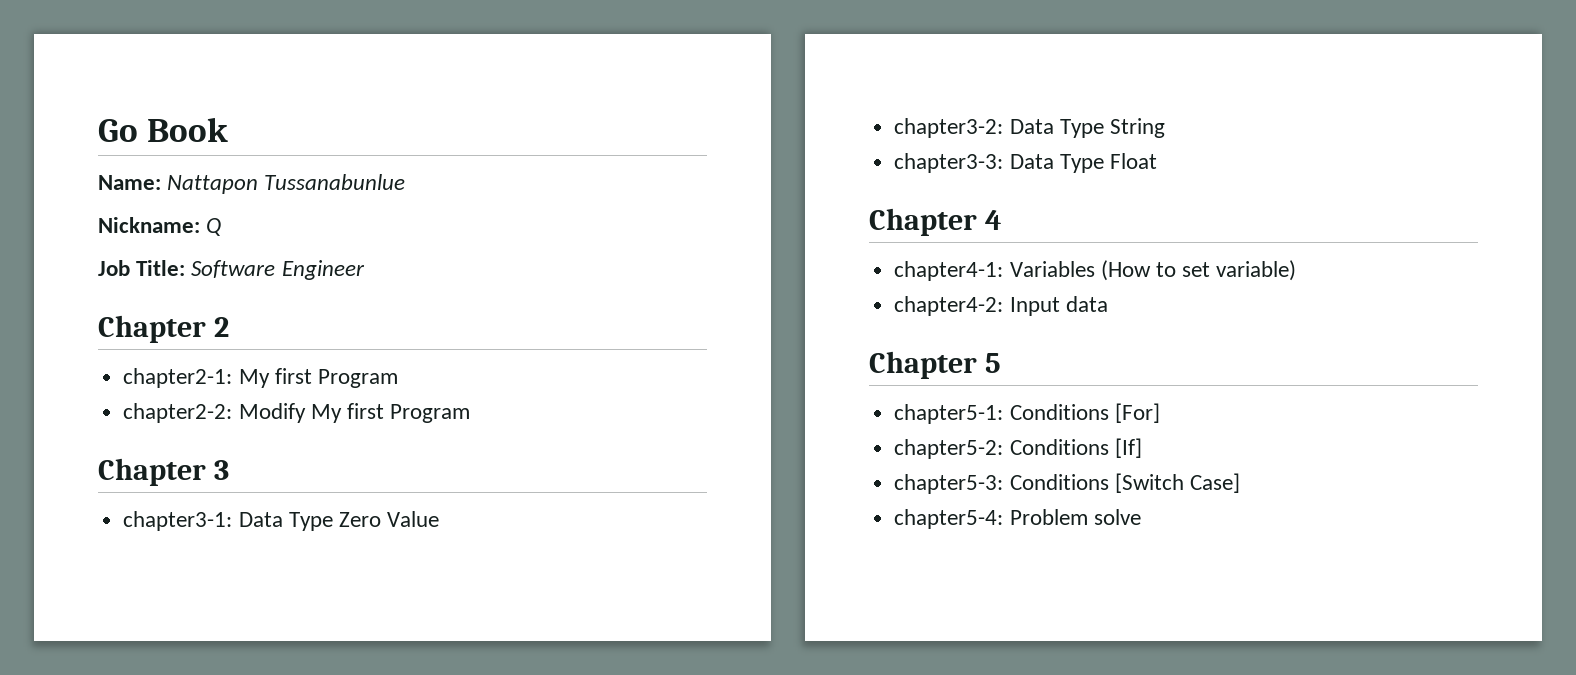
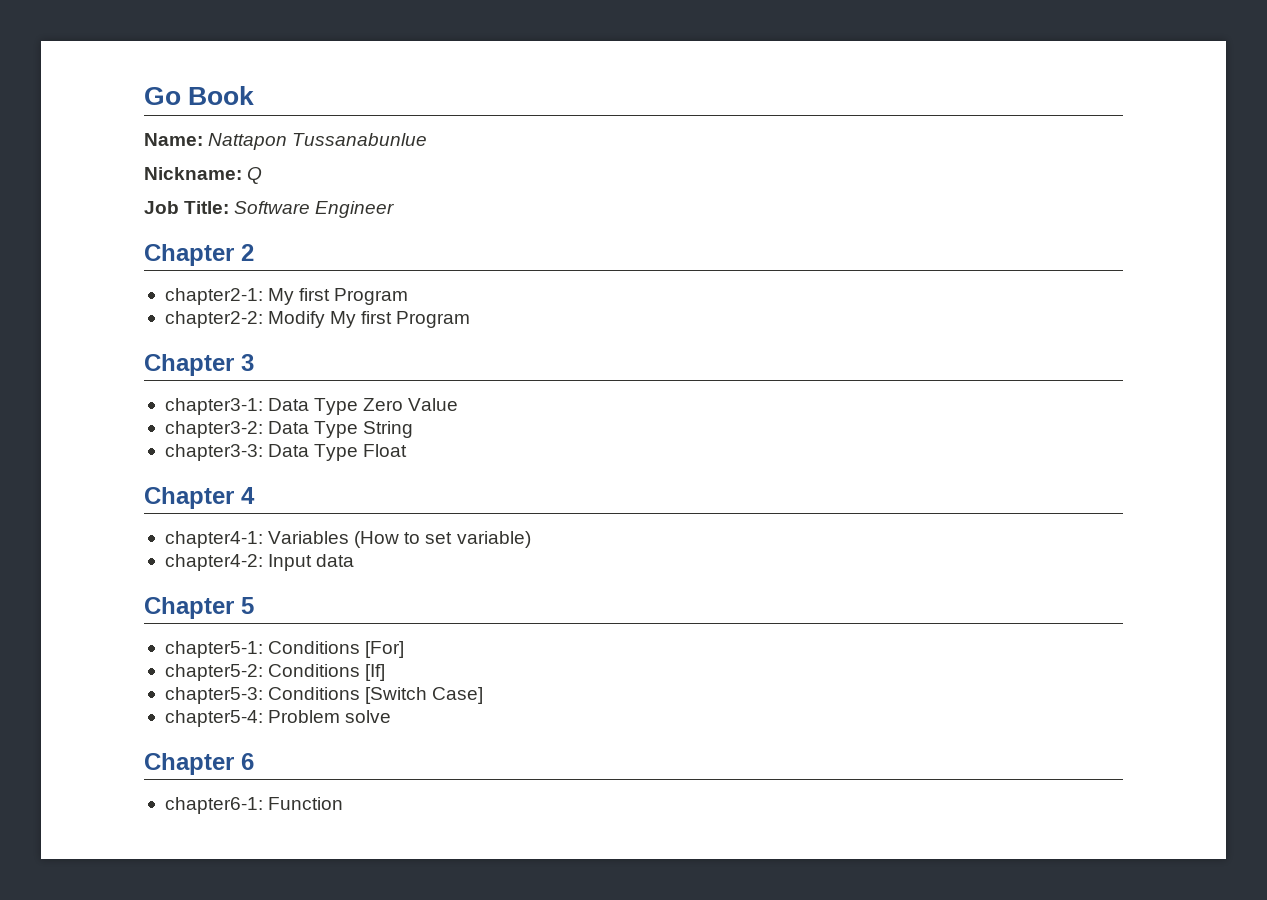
(1141, 517) none -> [144,753,254,775] [164,797,344,814] // Chapter 6 // chapter6-1: Function

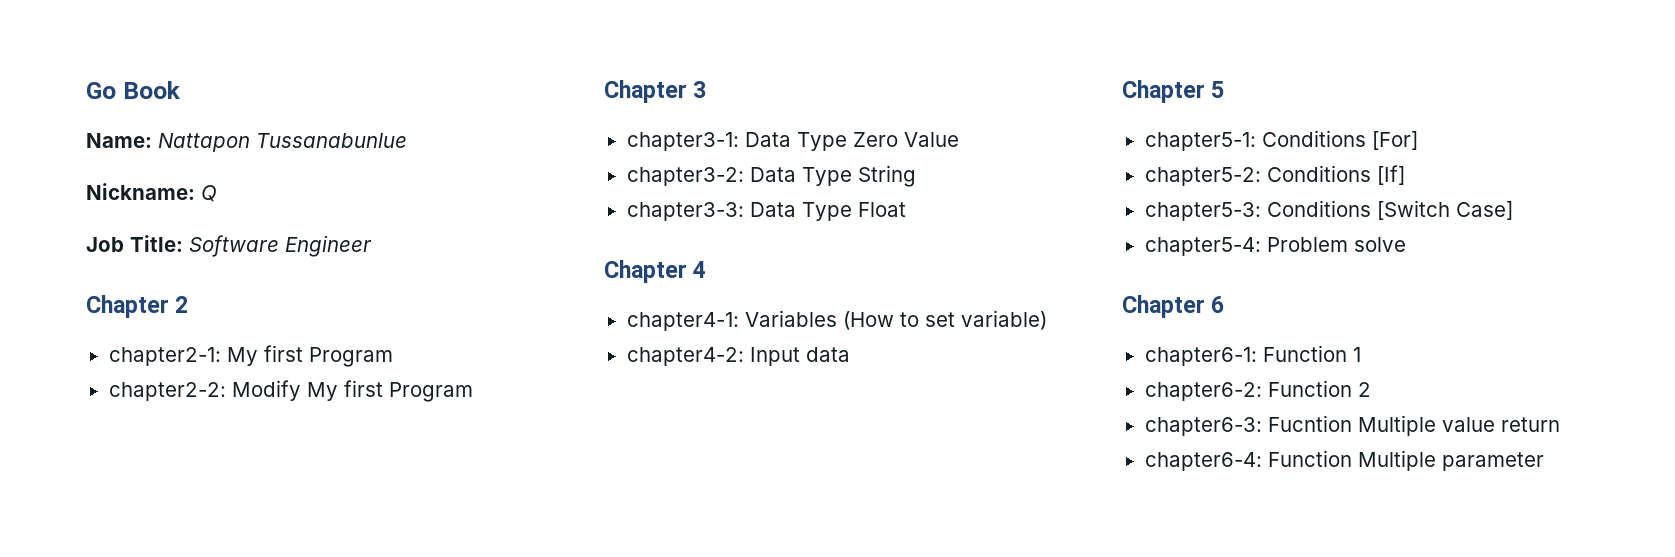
(344, 803) none -> [1352,347,1361,362] [1144,380,1371,401] [1144,415,1560,436] [1144,450,1544,471] 1 // chapter6-2: Function 2 // chapter6-3: Fucntion Multiple value return // chapter6-4: Function Multiple parameter

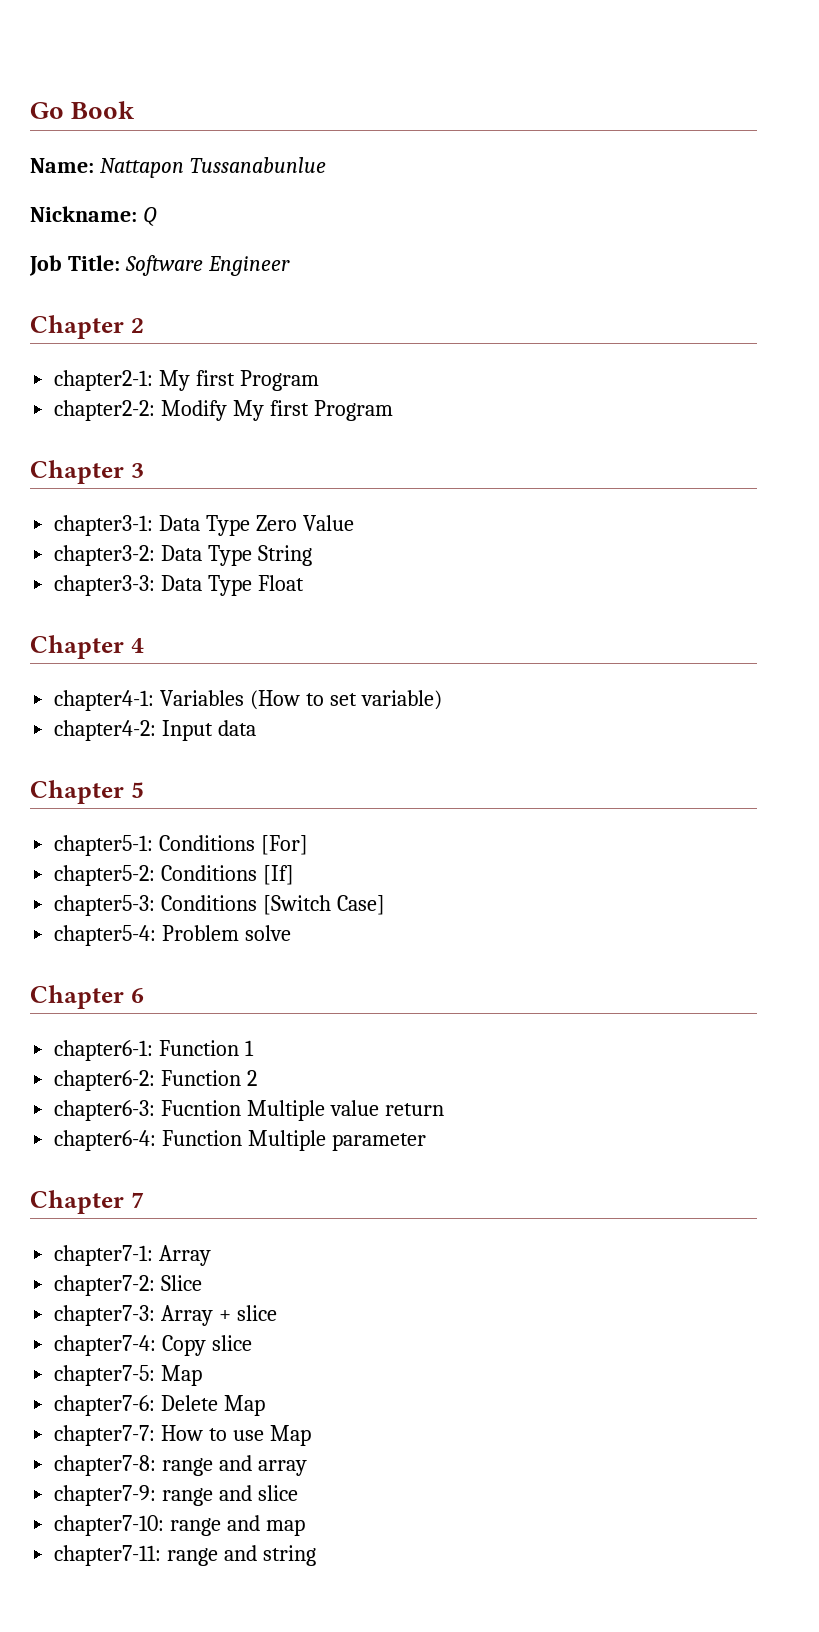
(1544, 461) none -> [30,1190,144,1214] [54,1245,212,1266] [54,1275,203,1296] [54,1305,278,1326] [54,1335,253,1356] [54,1365,203,1386] [54,1395,266,1416] [54,1425,311,1446] [54,1455,308,1476] [54,1485,299,1506] [54,1515,306,1536] [54,1545,317,1566] // Chapter 7 // chapter7-1: Array // chapter7-2: Slice // chapter7-3: Array + slice // chapter7-4: Copy slice // chapter7-5: Map // chapter7-6: Delete Map // chapter7-7: How to use Map // chapter7-8: range and array // chapter7-9: range and slice // chapter7-10: range and map // chapter7-11: range and string

